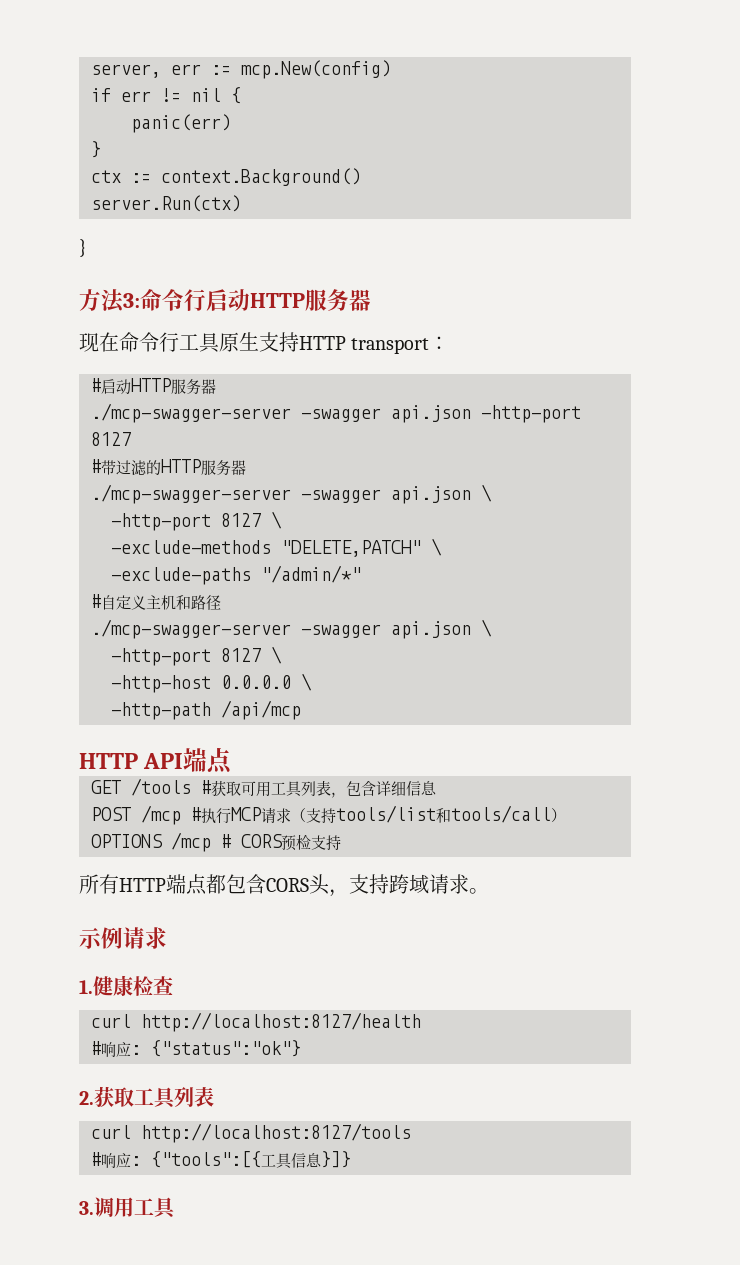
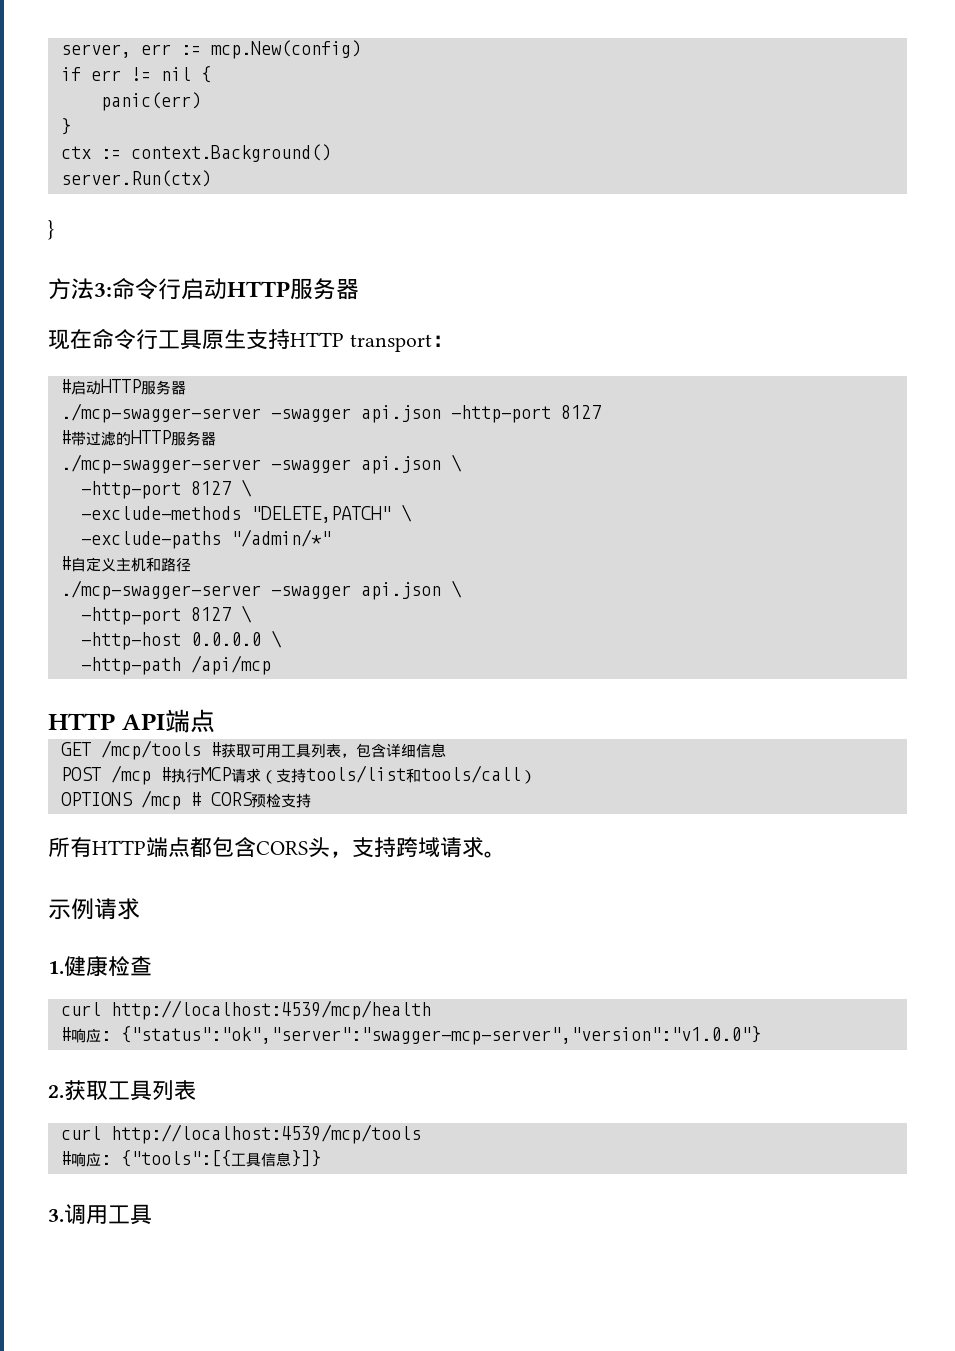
[131,778,191,796] /tools -> [100,740,201,760] /mcp/tools
[141,1012,421,1032] [91,1040,301,1057] http://localhost:8127/health // #响应: {"status":"ok"} -> [110,1000,431,1020] [60,1026,761,1045] http://localhost:4539/mcp/health // #响应: {"status":"ok","server":"swagger-mcp-server","version":"v1.0.0"}
[141,1123,411,1143] http://localhost:8127/tools -> [110,1124,421,1144] http://localhost:4539/mcp/tools

